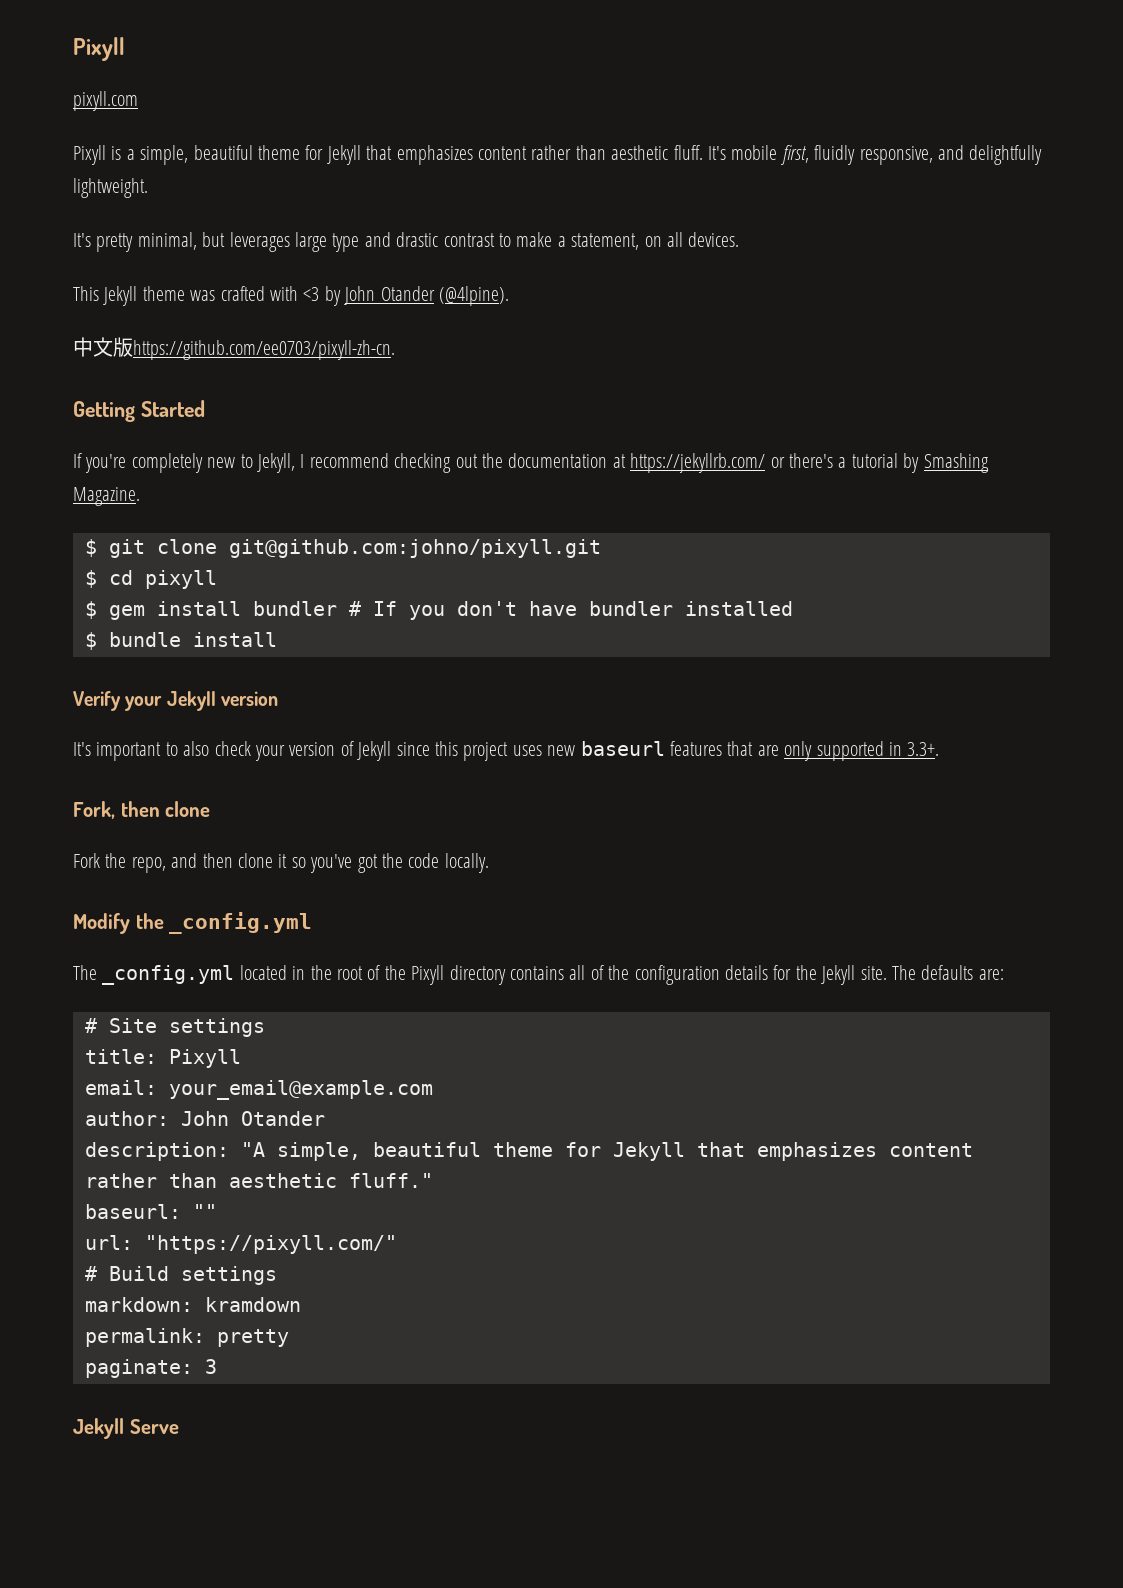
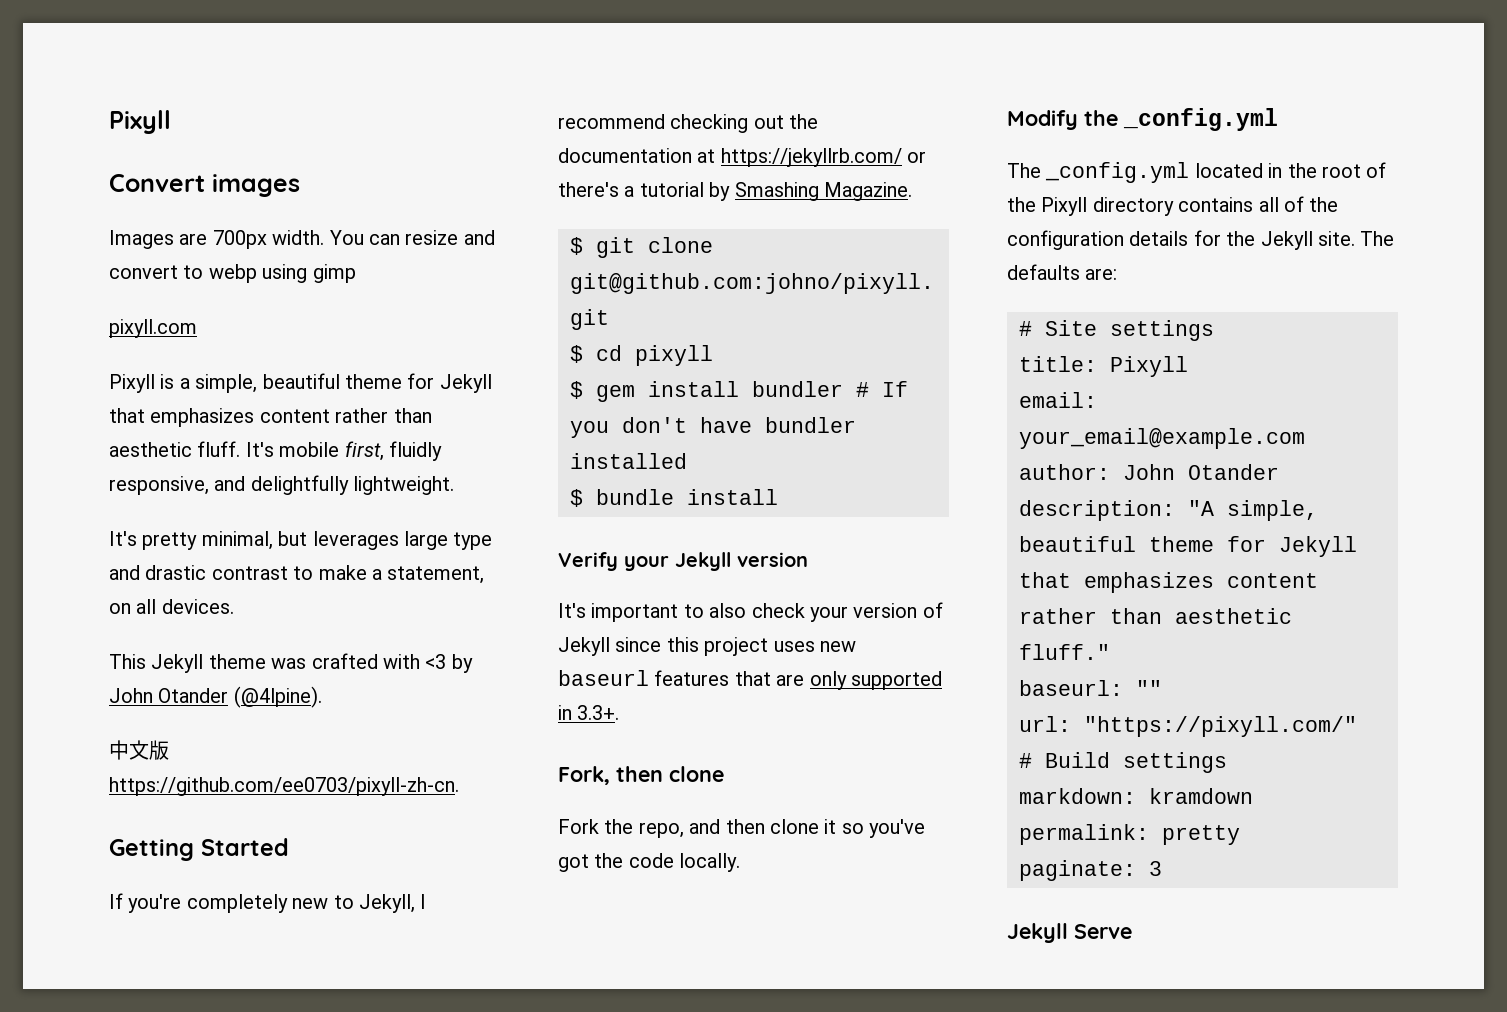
[73,37,125,61] Pixyll -> [109,110,171,134] [109,174,300,197] [109,230,495,249] [109,264,356,283] Pixyll // Convert images // Images are 700px width. You can resize and convert to webp using gimp

